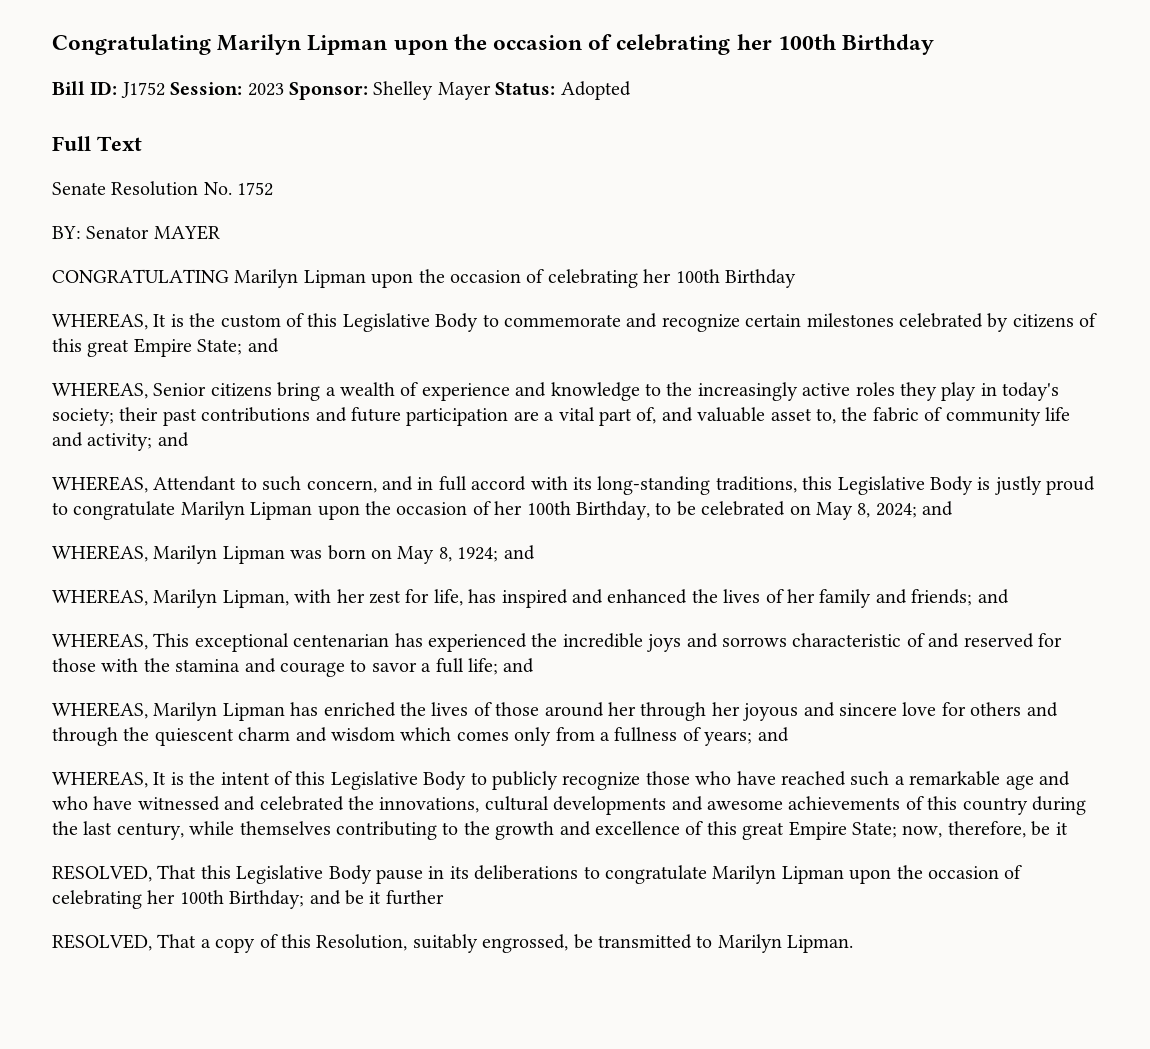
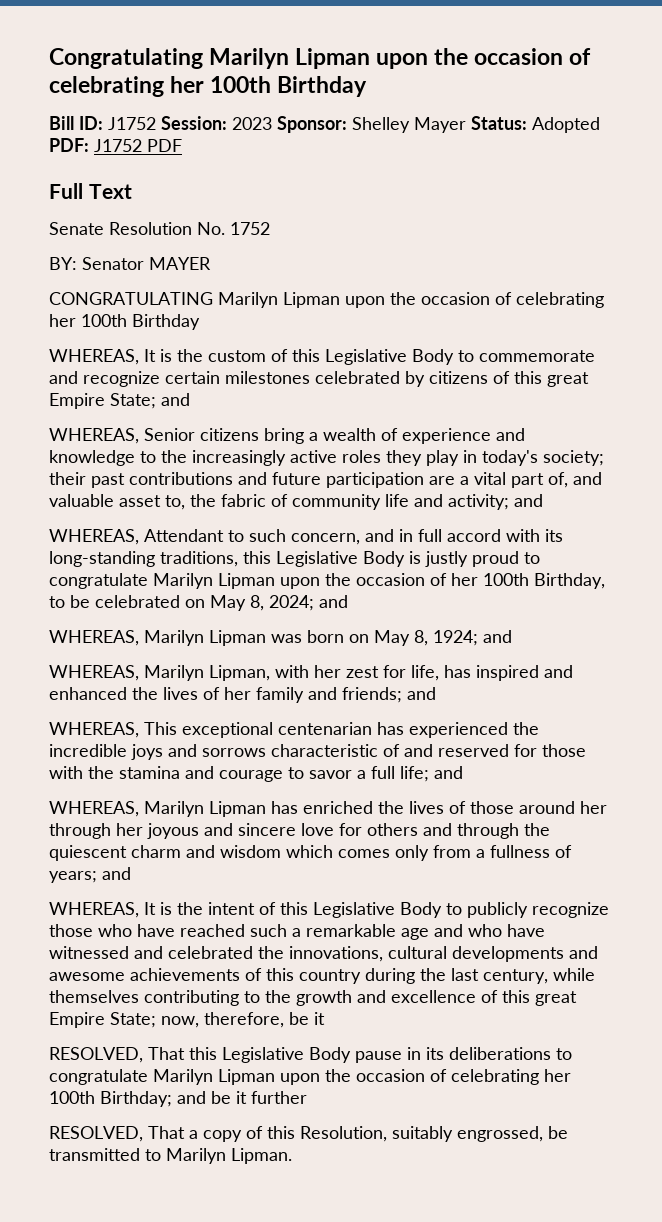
(631, 90) none -> [49,138,182,152] PDF: J1752 PDF

